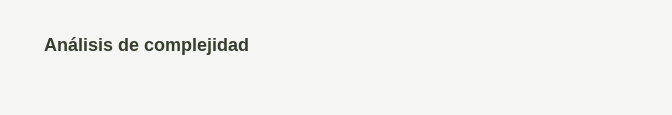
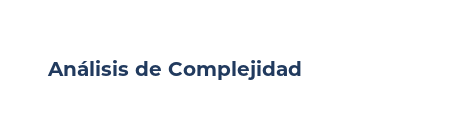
[144,38,249,55] complejidad -> [168,60,302,80] Complejidad

